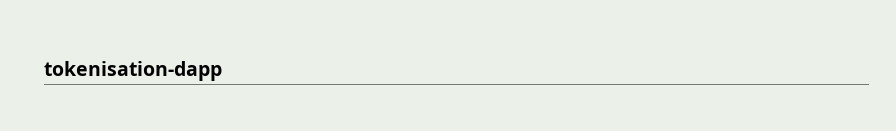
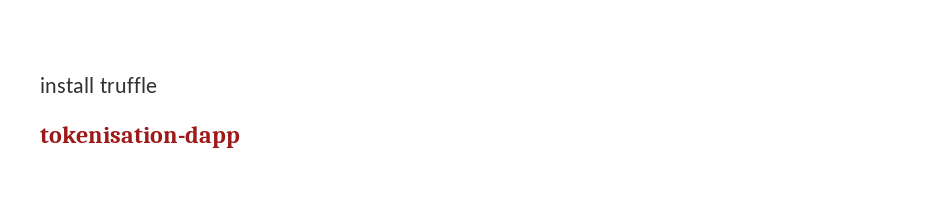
(44, 71) none -> [40,77,157,93] install truffle //

